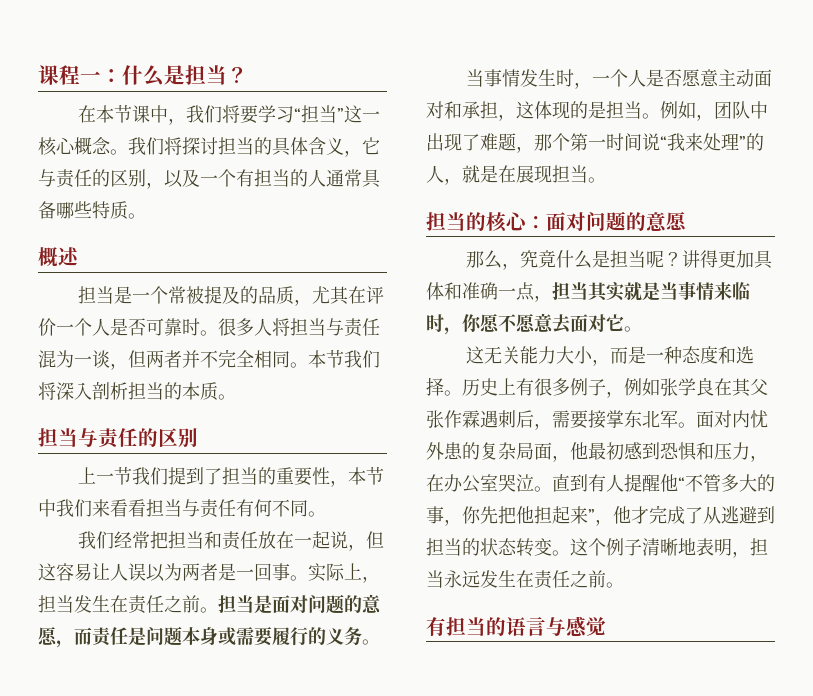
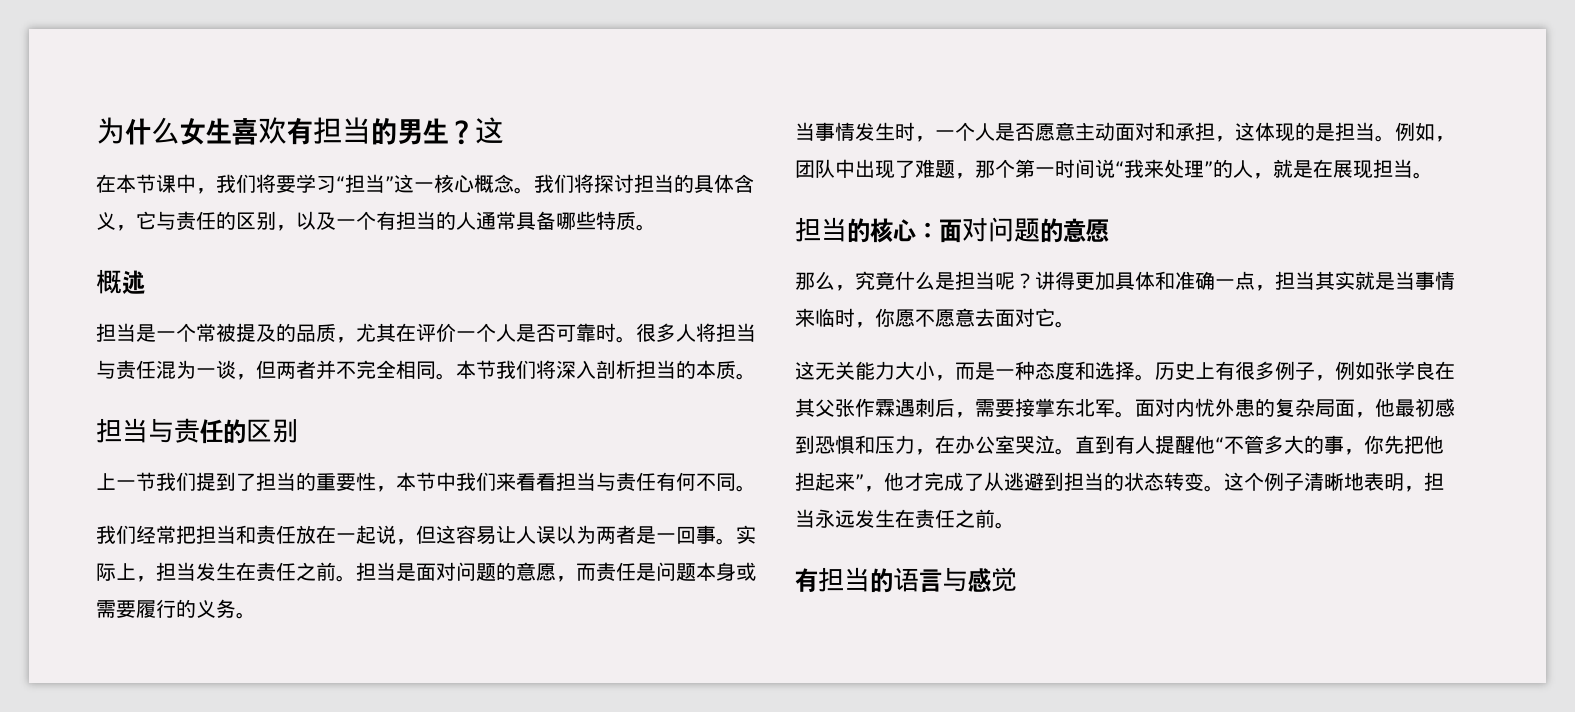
[38,65,248,87] 课程一：什么是担当？ -> [96,117,504,145] 为什么女生喜欢有担当的男生？这

